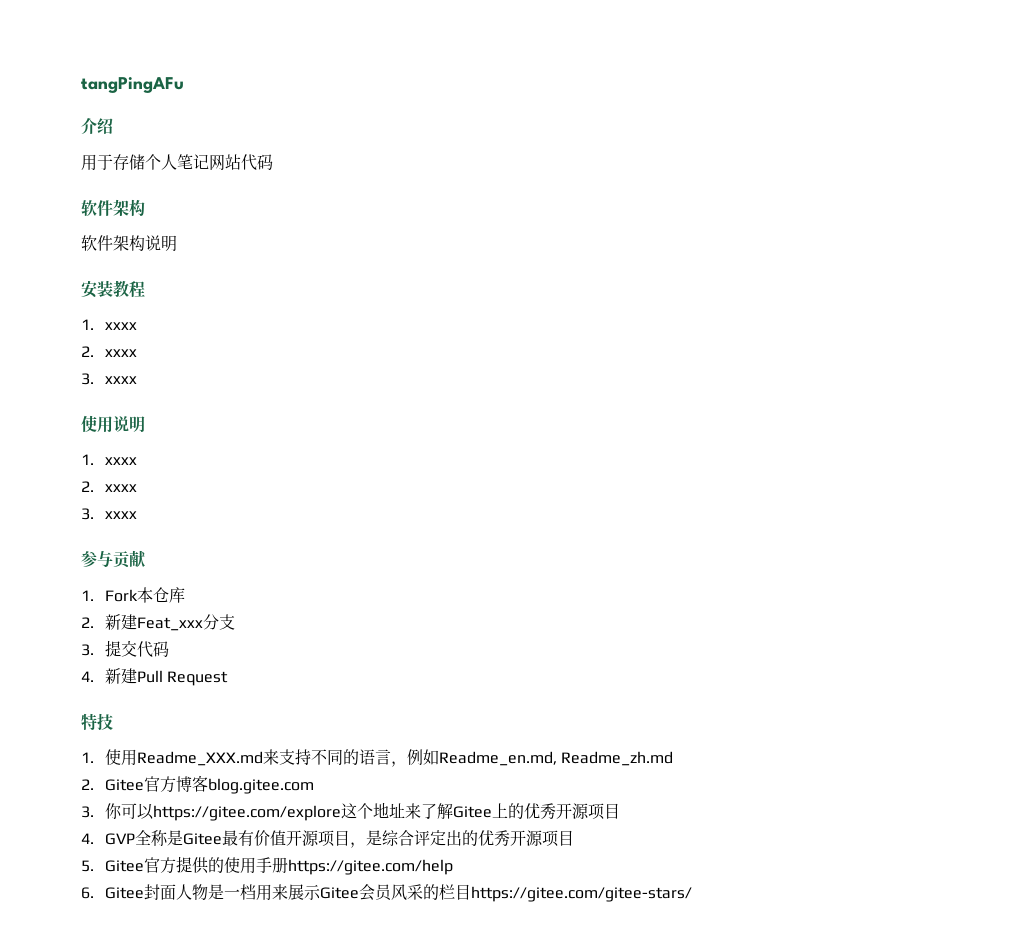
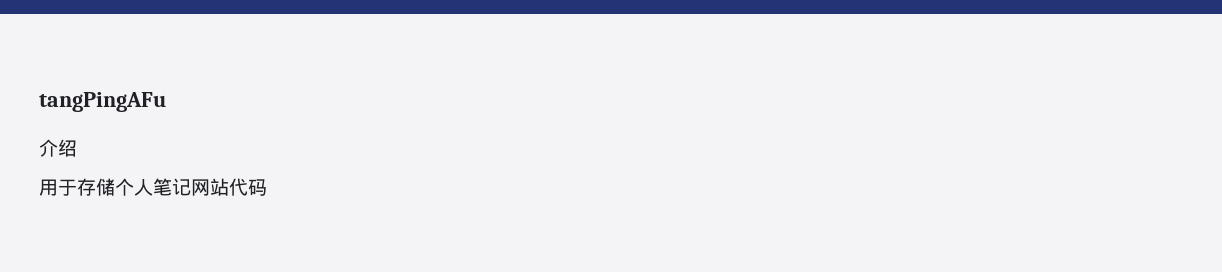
[81,199,145,217] [81,235,177,252] [81,280,145,298] [81,319,137,330] [81,346,137,357] [81,373,137,385] [81,415,145,433] [81,454,137,465] [81,481,137,492] [81,508,137,520] [81,550,146,569] [81,587,185,603] [81,614,235,631] [81,640,169,658] [81,668,229,686] [81,713,113,730] [81,749,674,767] [81,775,314,794] [81,802,620,821] [81,830,574,848] [81,856,453,875] [81,884,692,902] // 软件架构 // 软件架构说明 // 安装教程 // 1. xxxx // 2. xxxx // 3. xxxx // 使用说明 // 1. xxxx // 2. xxxx // 3. xxxx // 参与贡献 // 1. Fork本仓库 // 2.新建Feat_xxx分支 // 3.提交代码 // 4.新建Pull Request // 特技 // 1.使用Readme_XXX.md来支持不同的语言，例如Readme_en.md, Readme_zh.md // 2. Gitee官方博客blog.gitee.com // 3.你可以https://gitee.com/explore这个地址来了解Gitee上的优秀开源项目 // 4. GVP全称是Gitee最有价值开源项目，是综合评定出的优秀开源项目 // 5. Gitee官方提供的使用手册https://gitee.com/help // 6. Gitee封面人物是一档用来展示Gitee会员风采的栏目https://gitee.com/gitee-stars/ -> (267, 187) none

